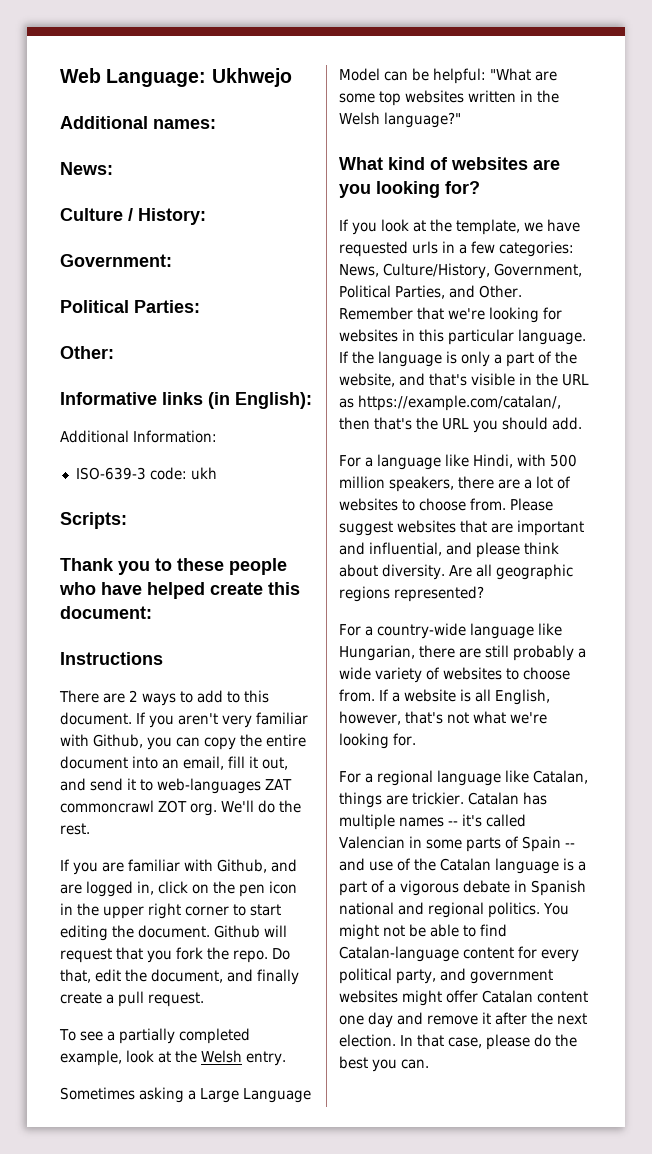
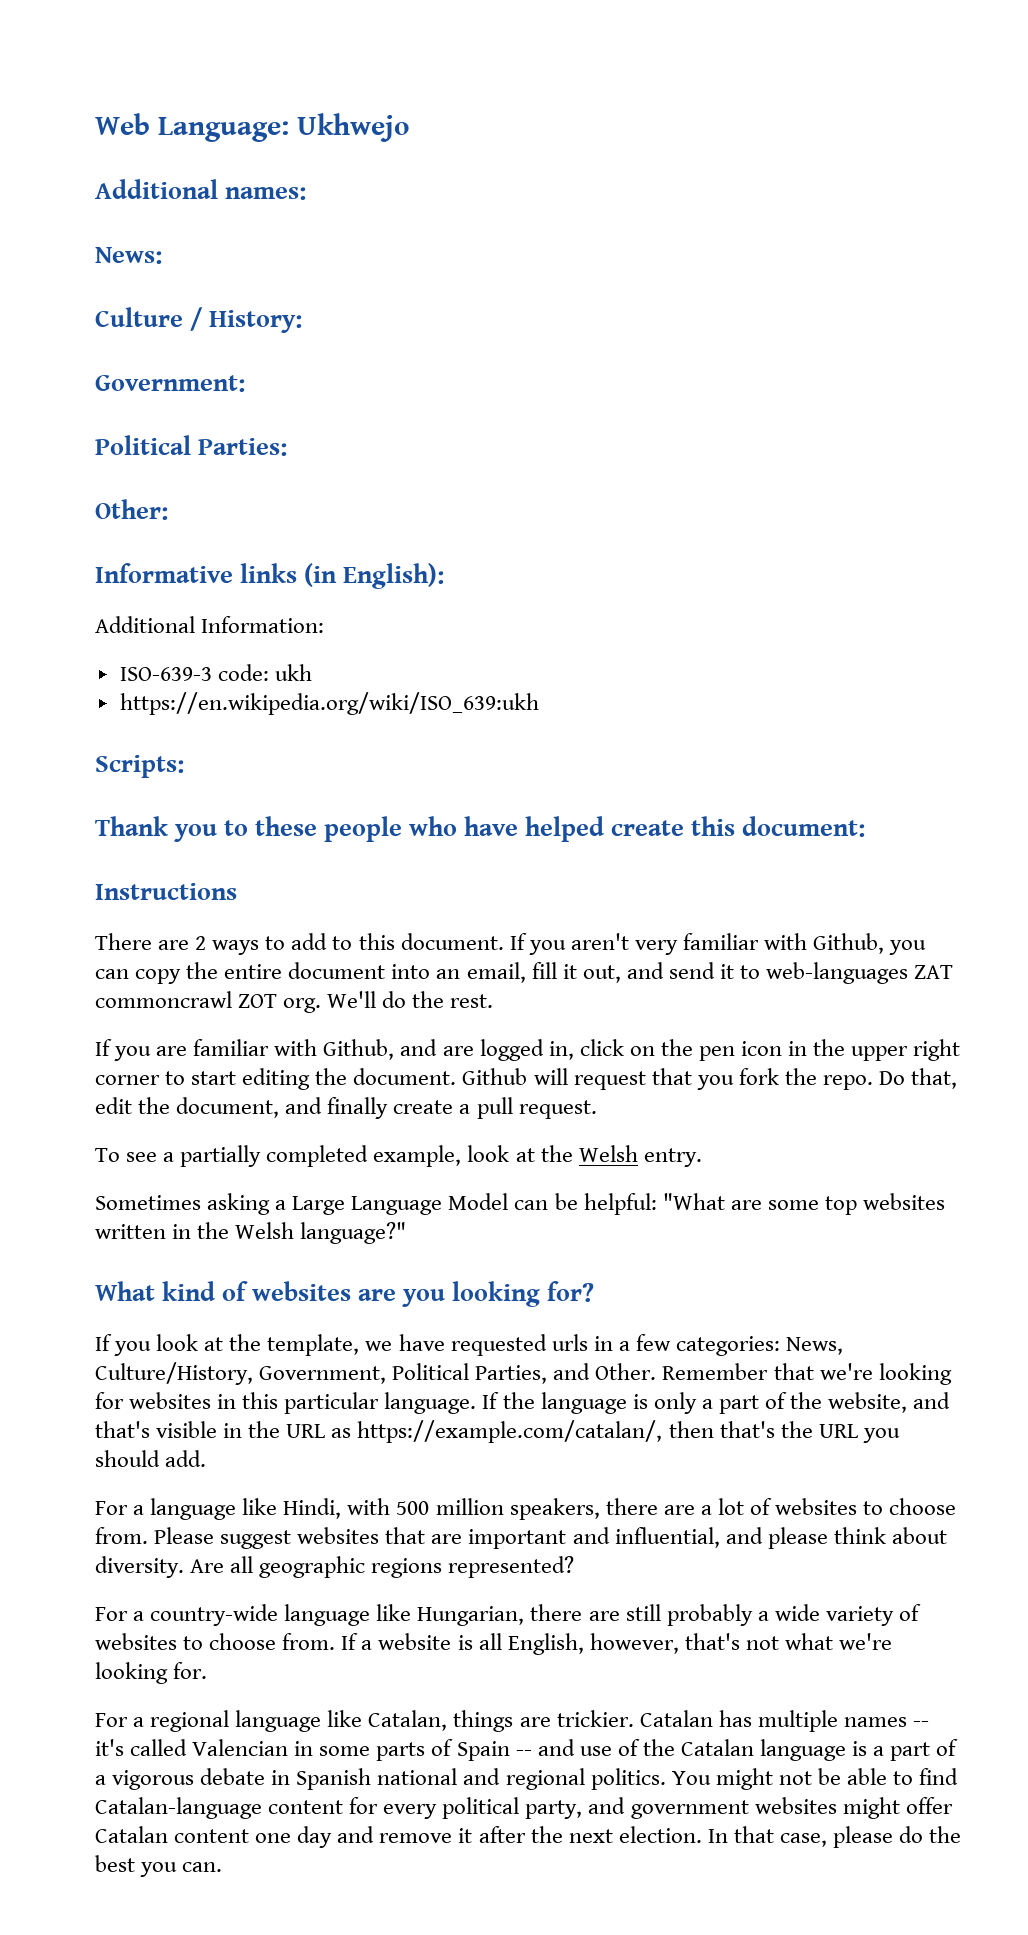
(217, 473) none -> [119,692,539,715] // https://en.wikipedia.org/wiki/ISO_639:ukh

